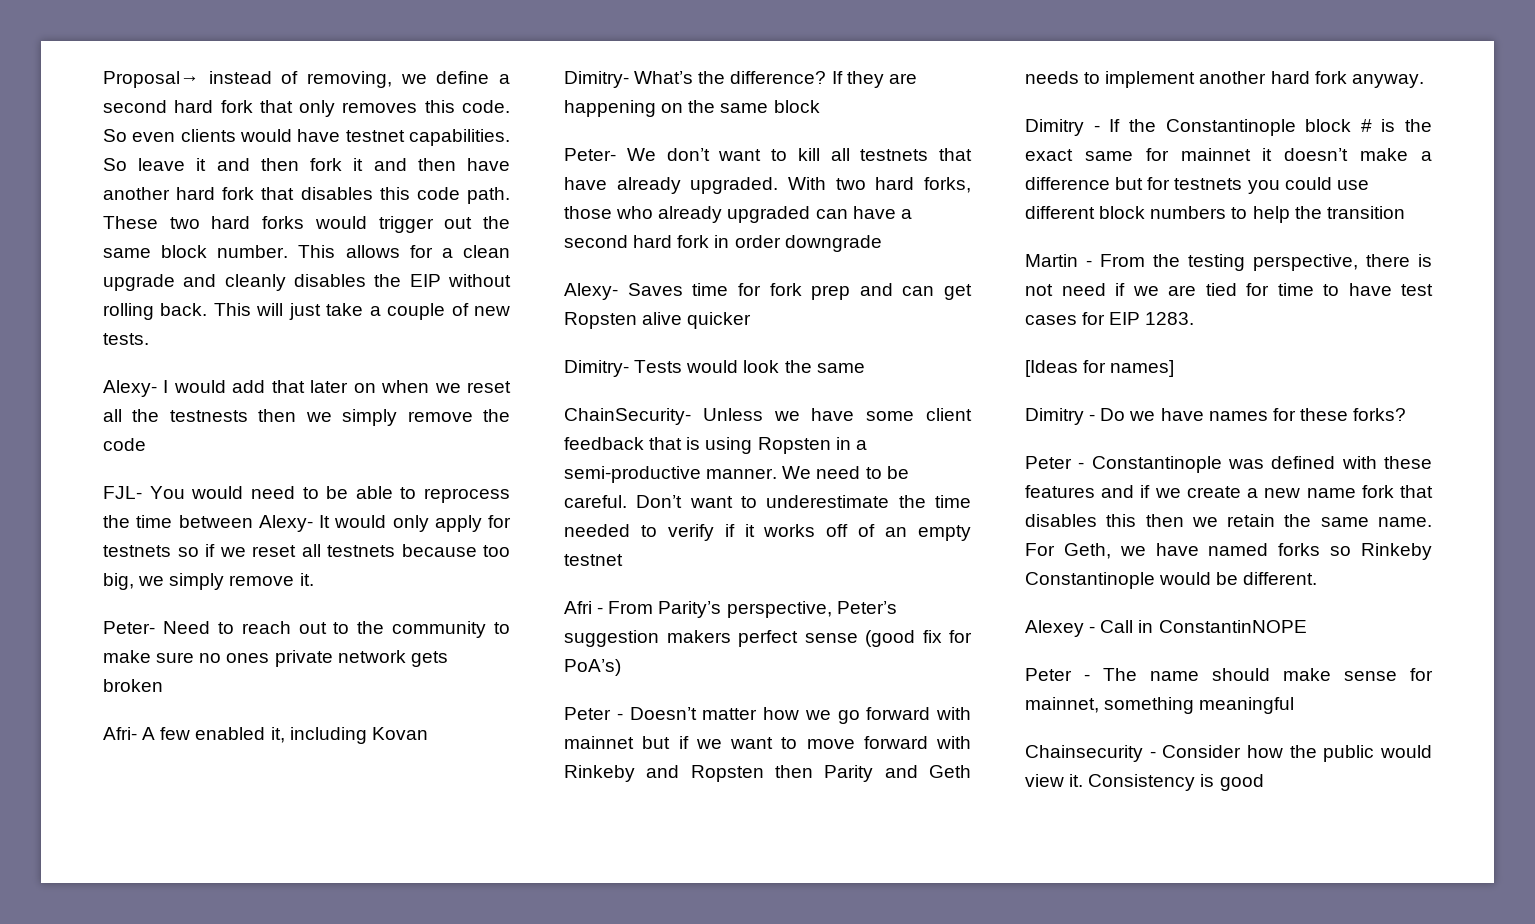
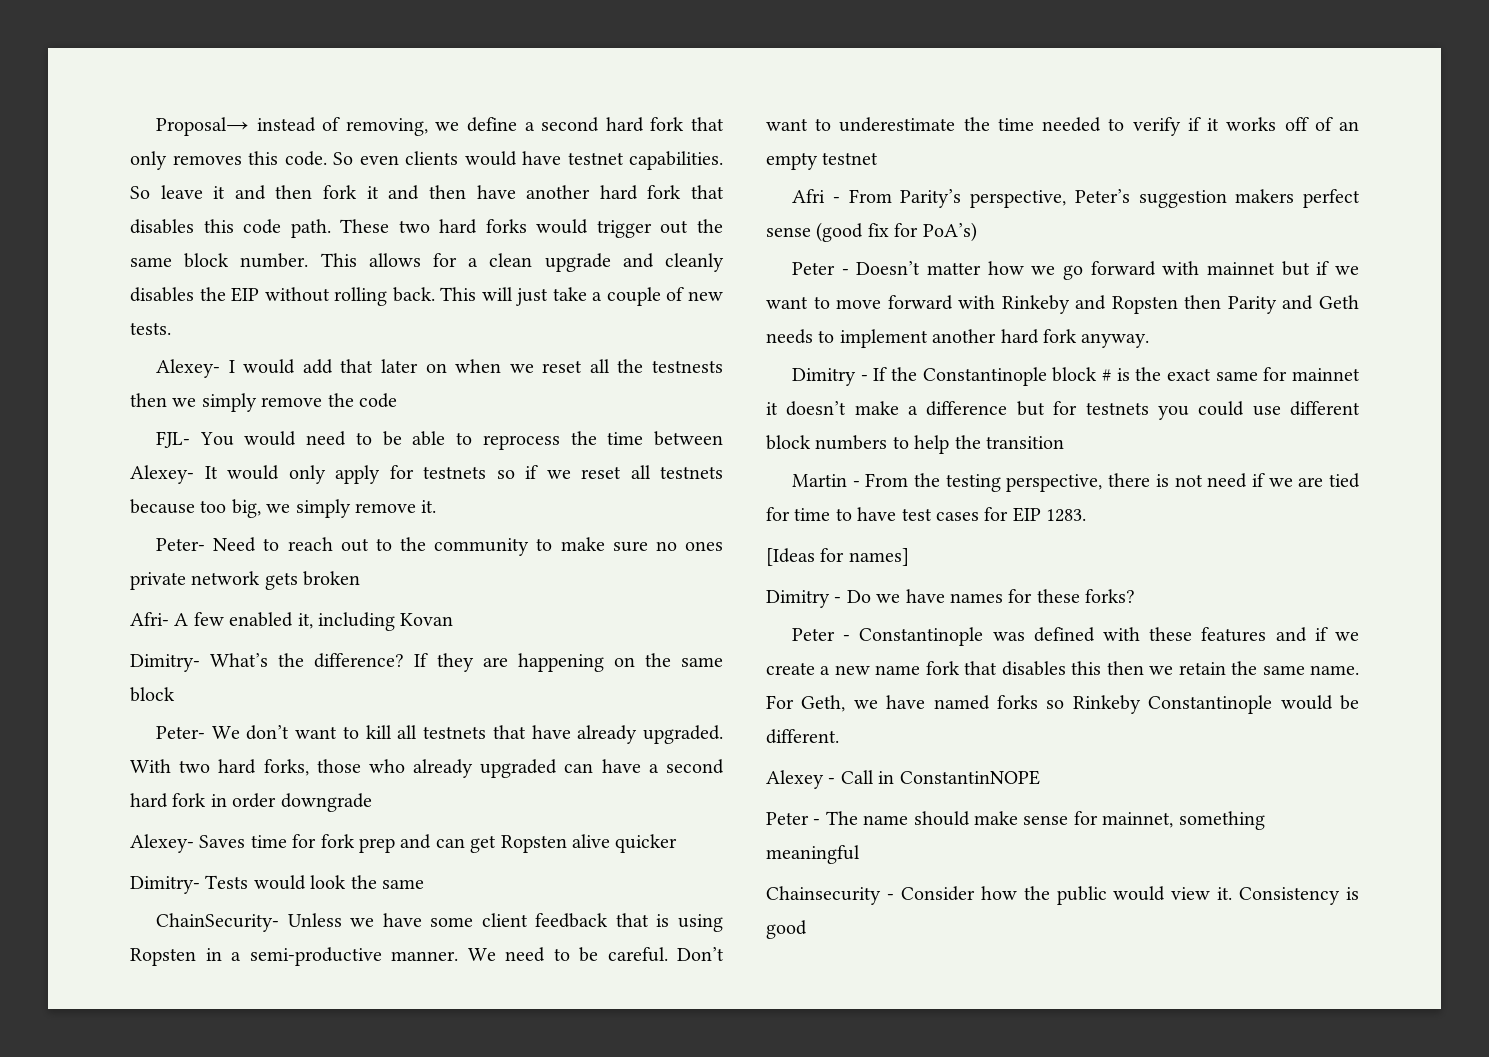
[103,380,157,397] Alexy- -> [156,359,221,378] Alexey-
[258,515,313,532] Alexy- -> [130,465,194,484] Alexey-
[564,283,618,300] Alexy- -> [130,834,194,853] Alexey-

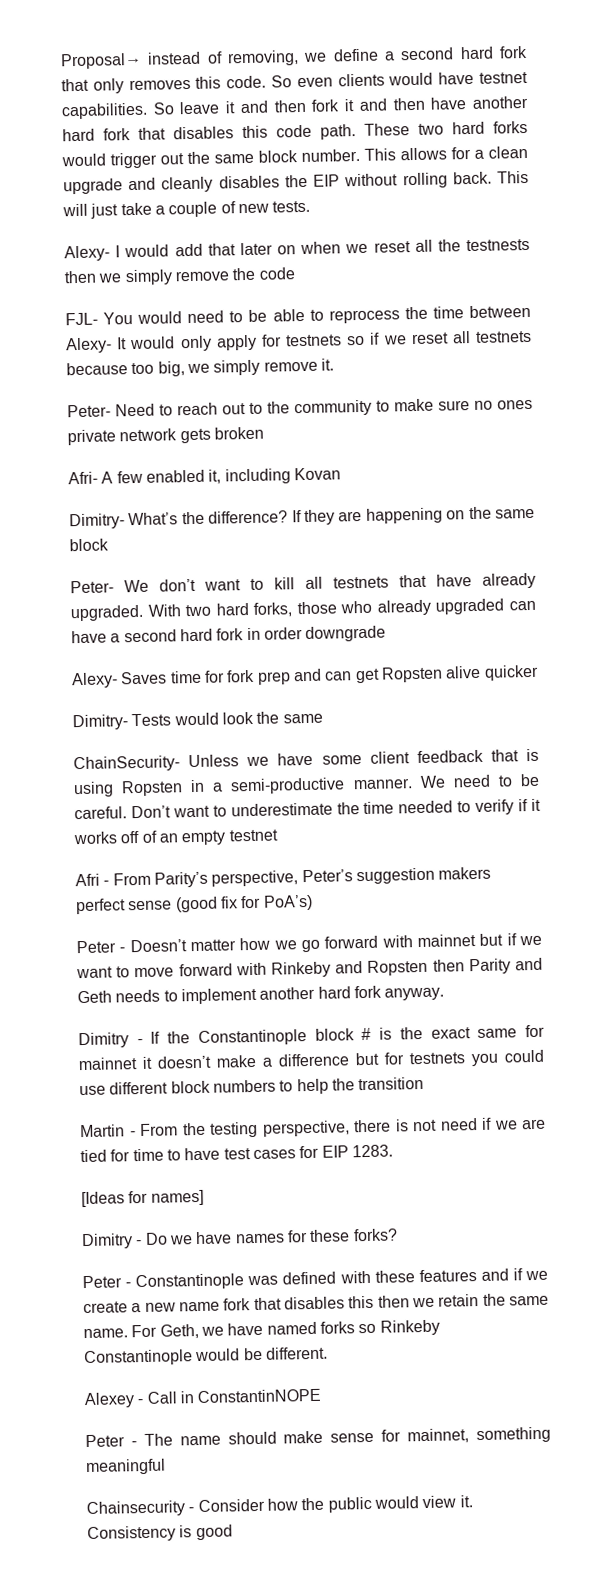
[156,359,221,378] Alexey- -> [64,245,110,262] Alexy-
[130,465,194,484] Alexey- -> [66,337,112,354] Alexy-
[130,834,194,853] Alexey- -> [71,672,118,689] Alexy-

